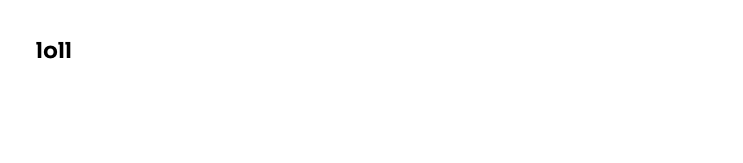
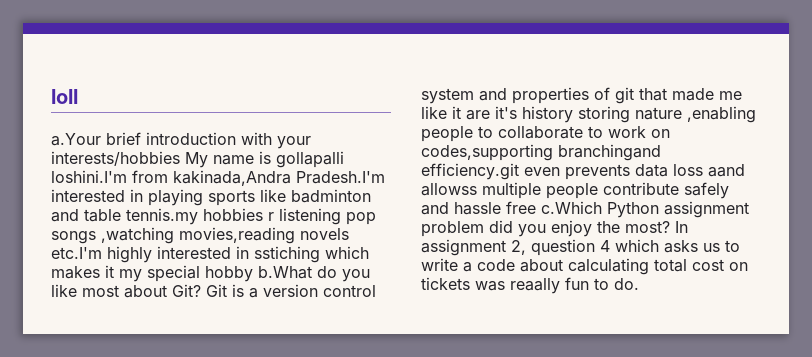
(72, 50) none -> [51,132,311,149] [51,151,344,168] [51,170,385,186] [51,189,371,206] [51,208,376,225] [51,227,349,244] [51,246,369,263] [51,265,370,282] [51,284,376,298] [421,87,742,104] [421,106,756,123] [421,126,670,142] [421,144,661,161] [421,163,745,180] [421,182,729,199] [421,201,749,218] [421,220,688,237] [421,239,740,256] [421,258,748,275] [421,277,639,294] // a.Your brief introduction with your interests/hobbies My name is gollapalli loshini.I'm from kakinada,Andra Pradesh.I'm interested in playing sports like badminton and table tennis.my hobbies r listening pop songs ,watching movies,reading novels etc.I'm highly interested in sstiching which makes it my special hobby b.What do you like most about Git? Git is a version control system and properties of git that made me like it are it's history storing nature ,enabling people to collaborate to work on codes,supporting branchingand efficiency.git even prevents data loss aand allowss multiple people contribute safely and hassle free c.Which Python assignment problem did you enjoy the most? In assignment 2, question 4 which asks us to write a code about calculating total cost on tickets was reaally fun to do.

